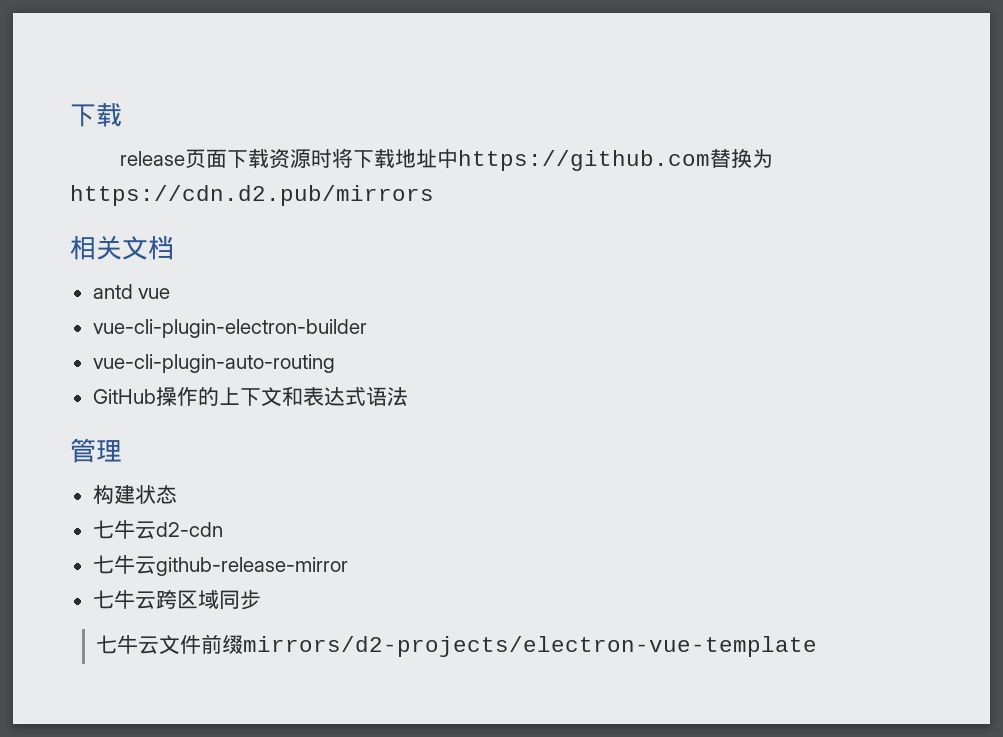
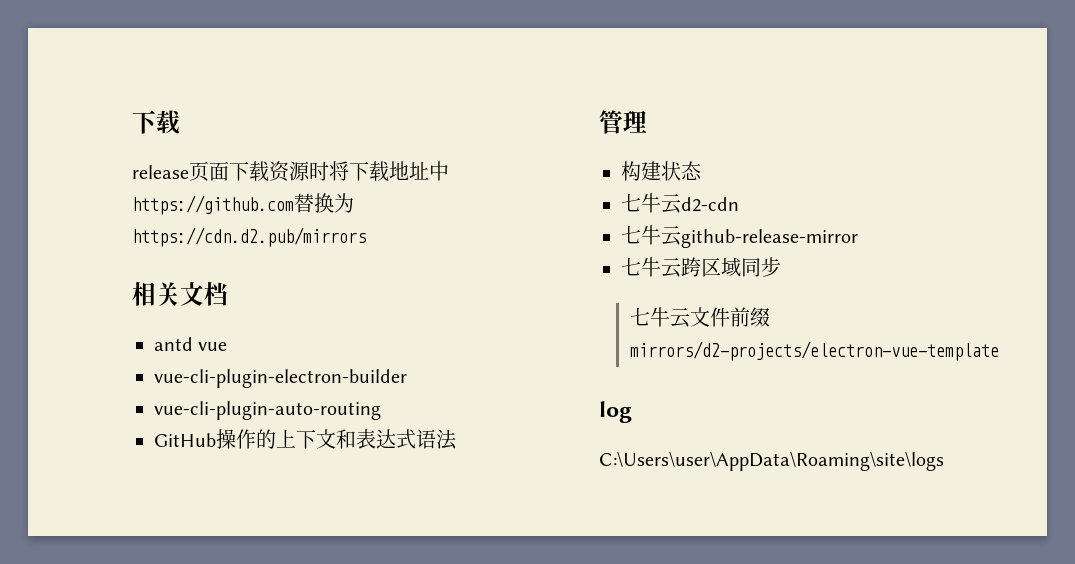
(818, 646) none -> [599,401,632,423] [599,451,944,471] // log // C:\Users\user\AppData\Roaming\site\logs

